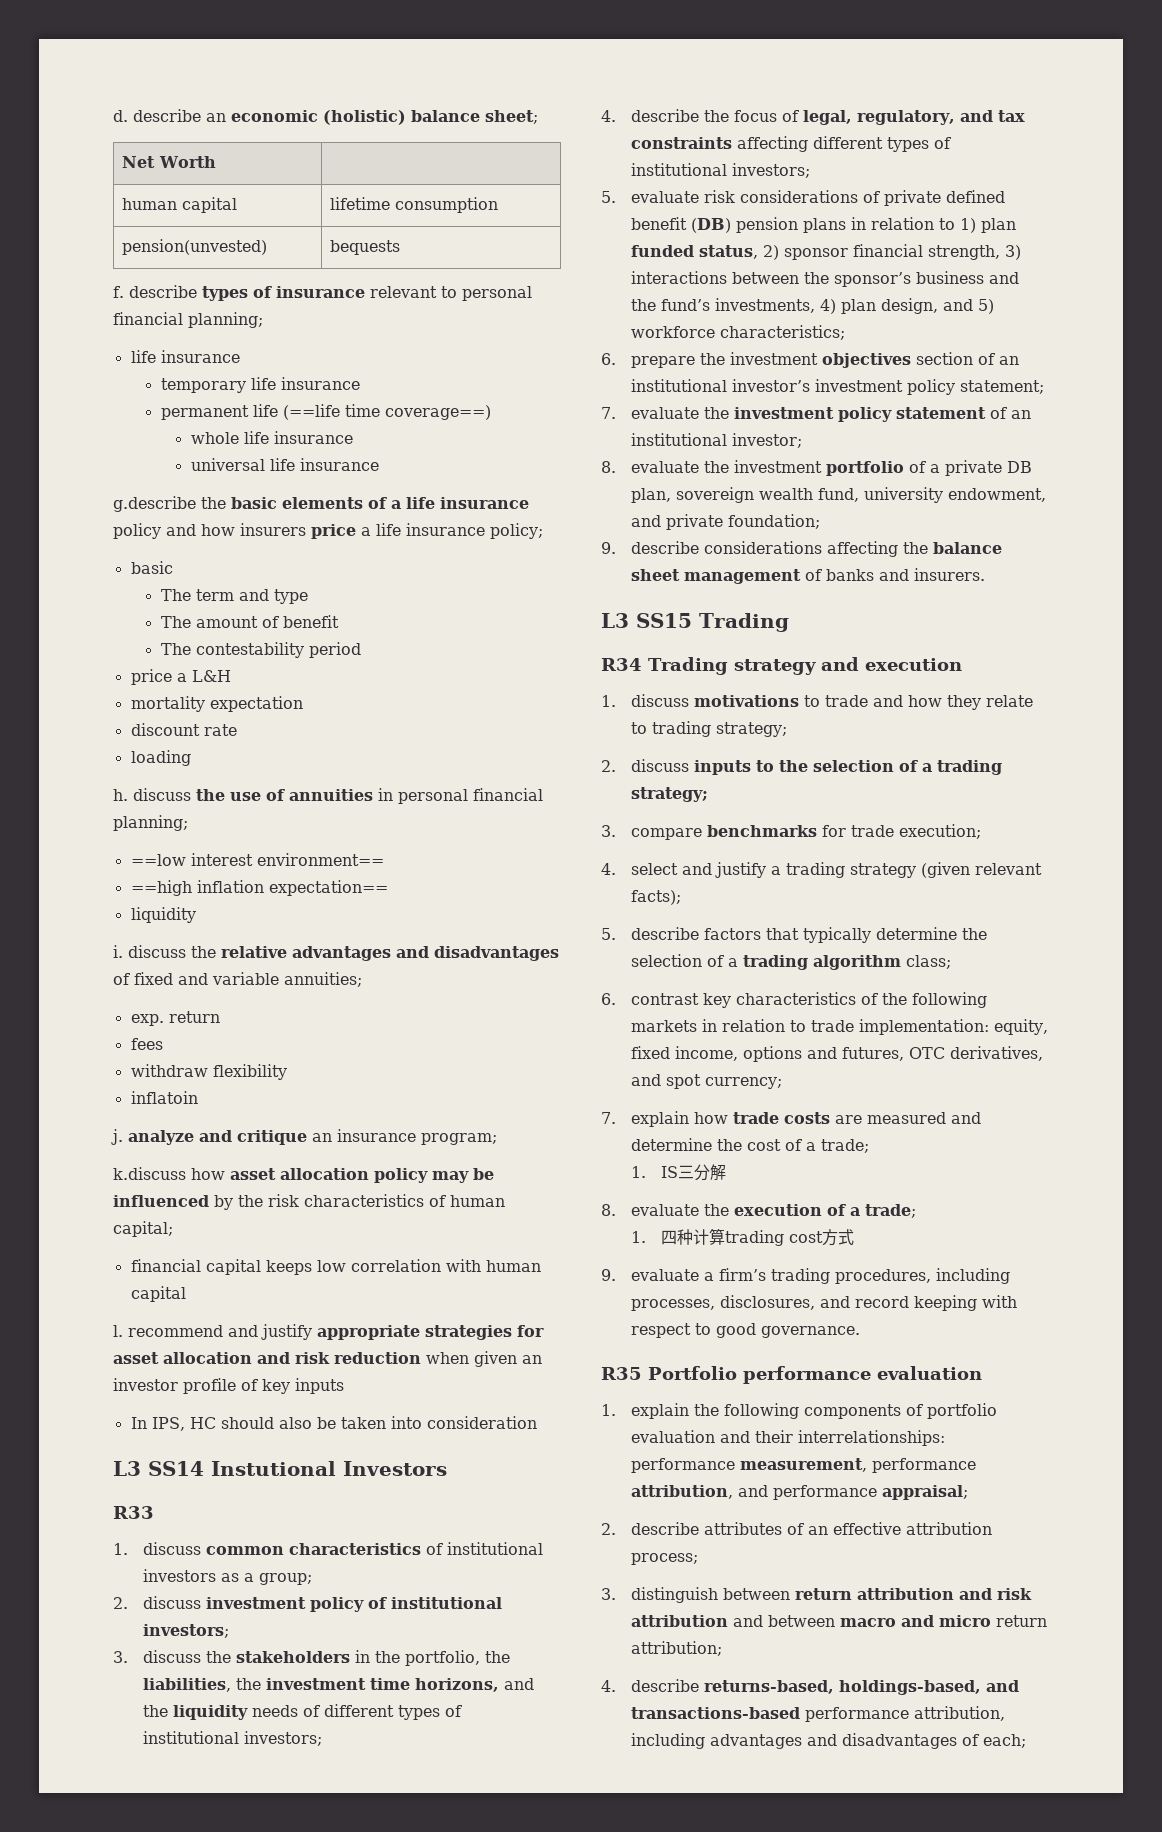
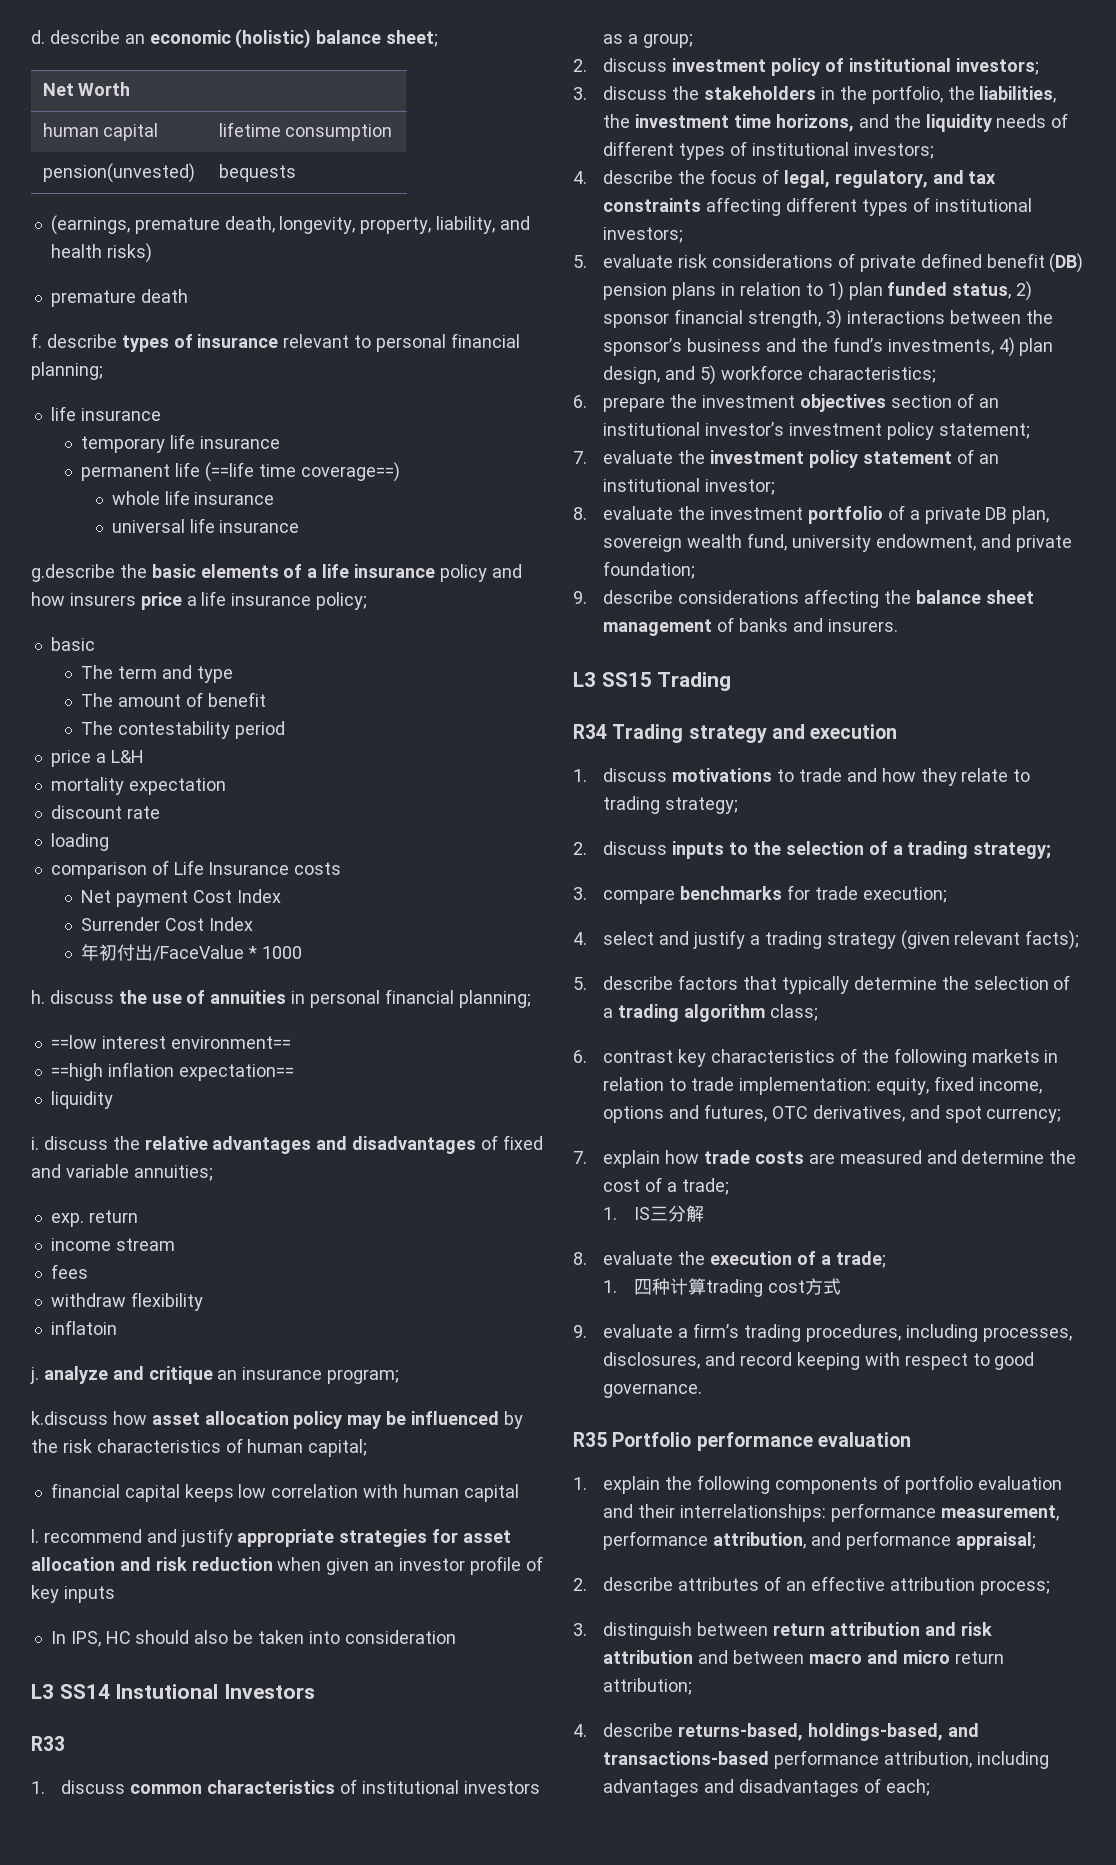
(401, 247) none -> [50,215,530,235] [50,243,152,263] [50,289,188,307] // (earnings, premature death, longevity, property, liability, and health risks) // premature death
(191, 758) none -> [50,860,342,879] [81,889,281,907] [81,917,253,931] [81,944,302,961] // comparison of Life Insurance costs // Net payment Cost Index // Surrender Cost Index // 年初付出/FaceValue * 1000
(220, 1017) none -> [50,1238,175,1251] // income stream

